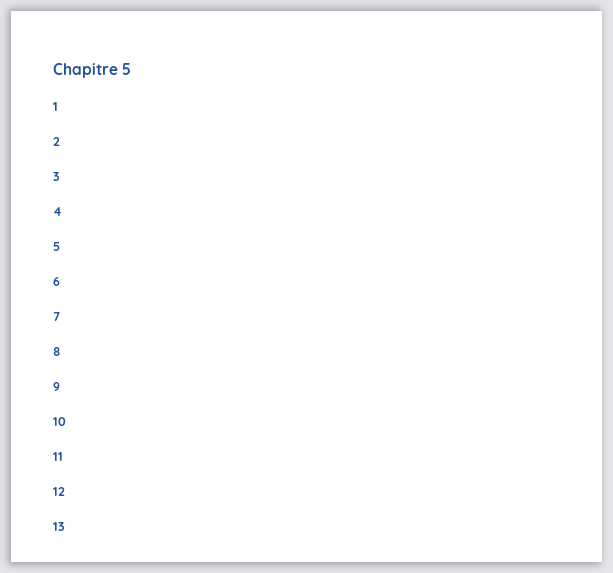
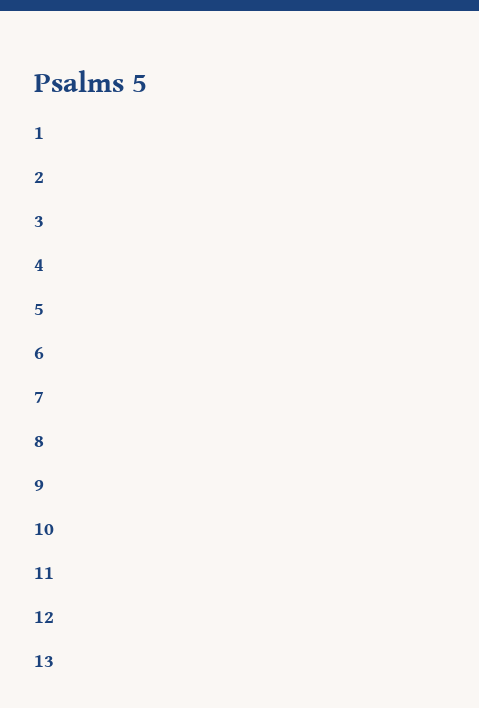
[53,63,118,78] Chapitre -> [34,70,124,92] Psalms

